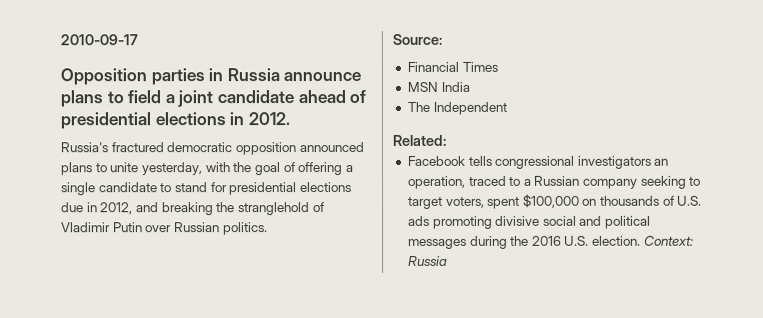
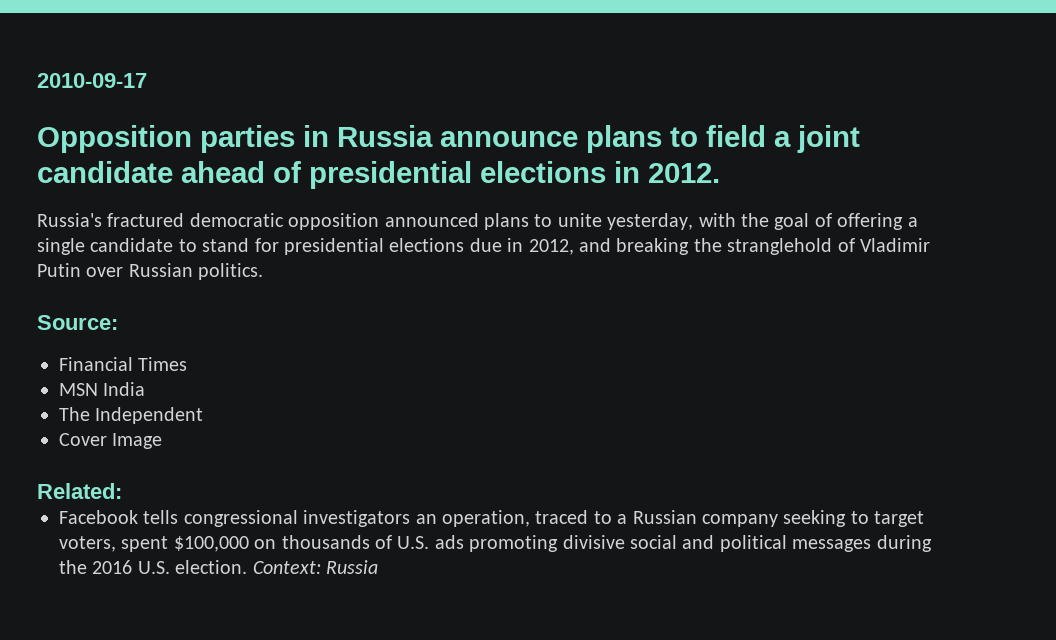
(507, 108) none -> [59,433,163,449] // Cover Image

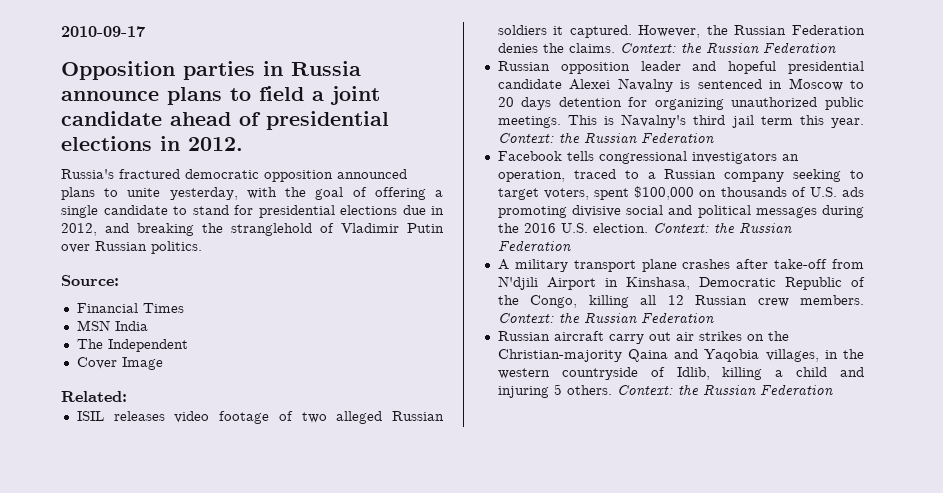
(122, 491) none -> [76,411,444,424] [497,25,865,38] [497,42,836,54] [497,61,864,74] [497,78,865,92] [497,97,864,110] [497,114,864,128] [497,132,714,144] // ISIL releases video footage of two alleged Russian soldiers it captured. However, the Russian Federation denies the claims. Context: the Russian Federation // Russian opposition leader and hopeful presidential candidate Alexei Navalny is sentenced in Moscow to 20 days detention for organizing unauthorized public meetings. This is Navalny's third jail term this year. Context: the Russian Federation
[326,560,378,574] Russia -> [713,222,792,234] [497,240,571,252] [497,259,864,272] [497,276,865,290] [497,295,864,308] [497,312,714,324] [497,331,789,344] [497,349,864,362] [497,367,864,380] [497,384,833,398] the Russian Federation // A military transport plane crashes after take-off from N'djili Airport in Kinshasa, Democratic Republic of the Congo, killing all 12 Russian crew members. Context: the Russian Federation // Russian aircraft carry out air strikes on the Christian-majority Qaina and Yaqobia villages, in the western countryside of Idlib, killing a child and injuring 5 others. Context: the Russian Federation

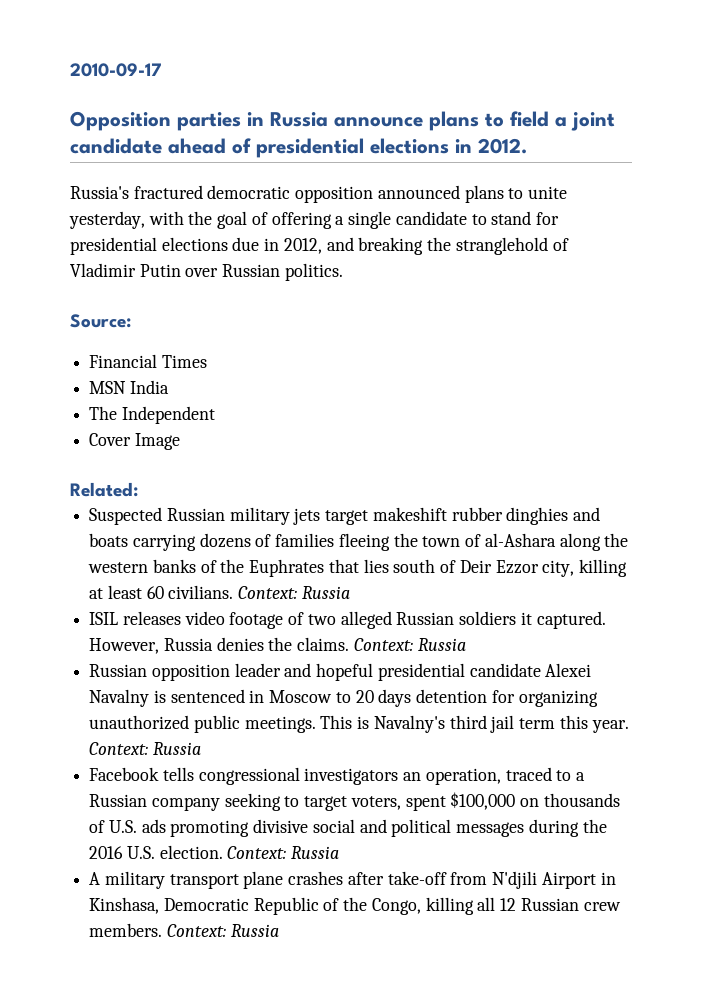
(127, 396) none -> [89,507,601,525] [89,533,629,551] [88,559,627,577] [89,585,350,599] // Suspected Russian military jets target makeshift rubber dinghies and boats carrying dozens of families fleeing the town of al-Ashara along the western banks of the Euphrates that lies south of Deir Ezzor city, killing at least 60 civilians. Context: Russia
[706,25,865,35] the Russian Federation -> [163,638,213,651] Russia
[680,42,836,54] the Russian Federation -> [417,638,466,651] Russia
[558,132,714,144] the Russian Federation -> [152,742,201,755] Russia
[713,222,792,234] [497,240,571,252] the Russian Federation -> [291,846,340,859] Russia
[558,312,714,324] [497,331,789,344] [497,349,864,362] [497,367,864,380] [497,384,833,398] the Russian Federation // Russian aircraft carry out air strikes on the Christian-majority Qaina and Yaqobia villages, in the western countryside of Idlib, killing a child and injuring 5 others. Context: the Russian Federation -> [230,924,279,937] Russia

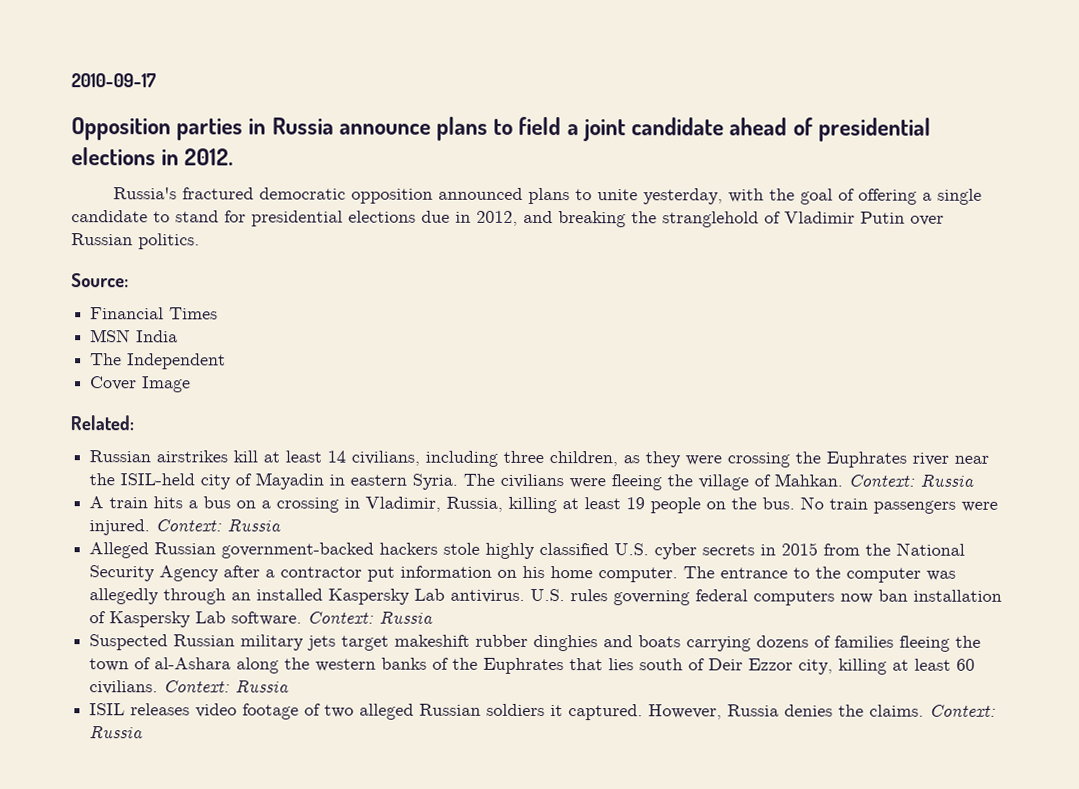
(138, 489) none -> [89,450,990,468] [89,472,975,491] [89,496,999,514] [89,519,282,536] [89,542,966,560] [89,565,957,583] [89,588,1003,606] [89,611,434,628] // Russian airstrikes kill at least 14 civilians, including three children, as they were crossing the Euphrates river near the ISIL-held city of Mayadin in eastern Syria. The civilians were fleeing the village of Mahkan. Context: Russia // A train hits a bus on a crossing in Vladimir, Russia, killing at least 19 people on the bus. No train passengers were injured. Context: Russia // Alleged Russian government-backed hackers stole highly classified U.S. cyber secrets in 2015 from the National Security Agency after a contractor put information on his home computer. The entrance to the computer was allegedly through an installed Kaspersky Lab antivirus. U.S. rules governing federal computers now ban installation of Kaspersky Lab software. Context: Russia
[89,663,592,681] [89,689,598,707] [89,715,629,733] [89,742,201,755] [89,767,586,785] [89,792,620,811] [89,819,607,837] [89,845,340,859] [89,871,616,889] [89,897,621,915] [89,923,279,937] // Russian opposition leader and hopeful presidential candidate Alexei Navalny is sentenced in Moscow to 20 days detention for organizing unauthorized public meetings. This is Navalny's third jail term this year. Context: Russia // Facebook tells congressional investigators an operation, traced to a Russian company seeking to target voters, spent $100,000 on thousands of U.S. ads promoting divisive social and political messages during the 2016 U.S. election. Context: Russia // A military transport plane crashes after take-off from N'djili Airport in Kinshasa, Democratic Republic of the Congo, killing all 12 Russian crew members. Context: Russia -> (144, 732) none

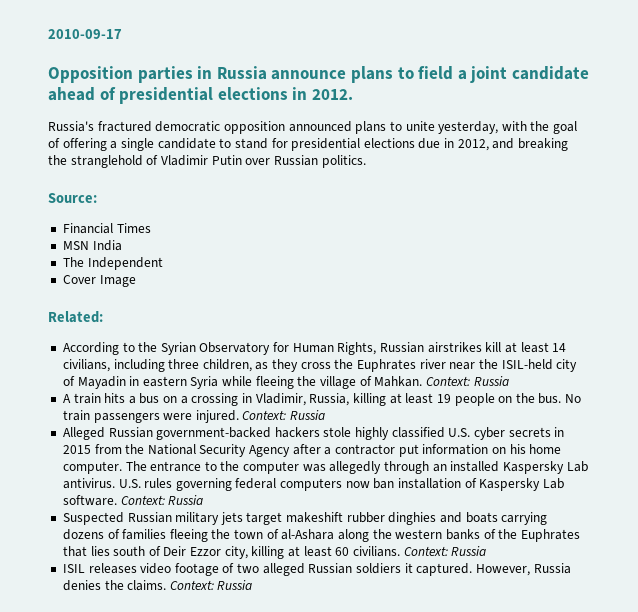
(134, 423) none -> [62,342,377,355] According to the Syrian Observatory for Human Rights,
[685,452,791,468] were crossing -> [300,362,331,369] cross
[412,473,607,490] Syria. The civilians were -> [190,376,253,389] Syria while

